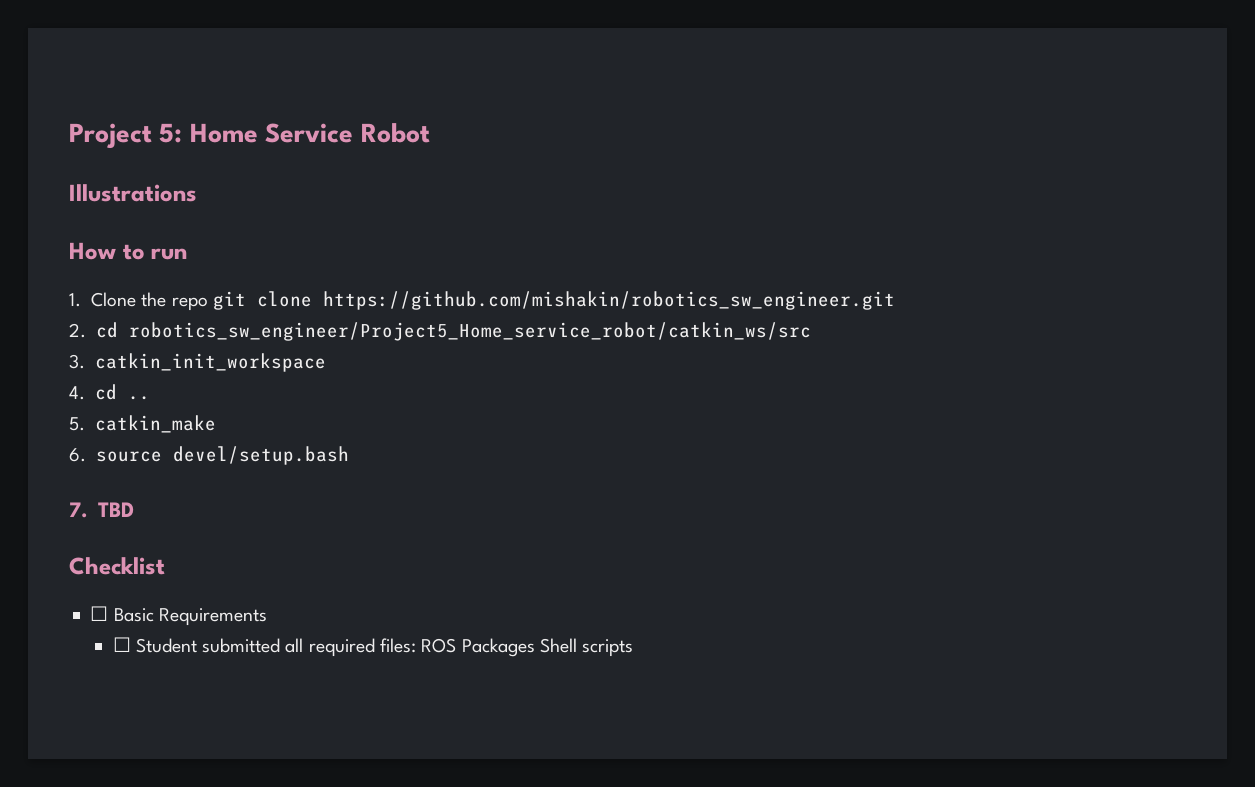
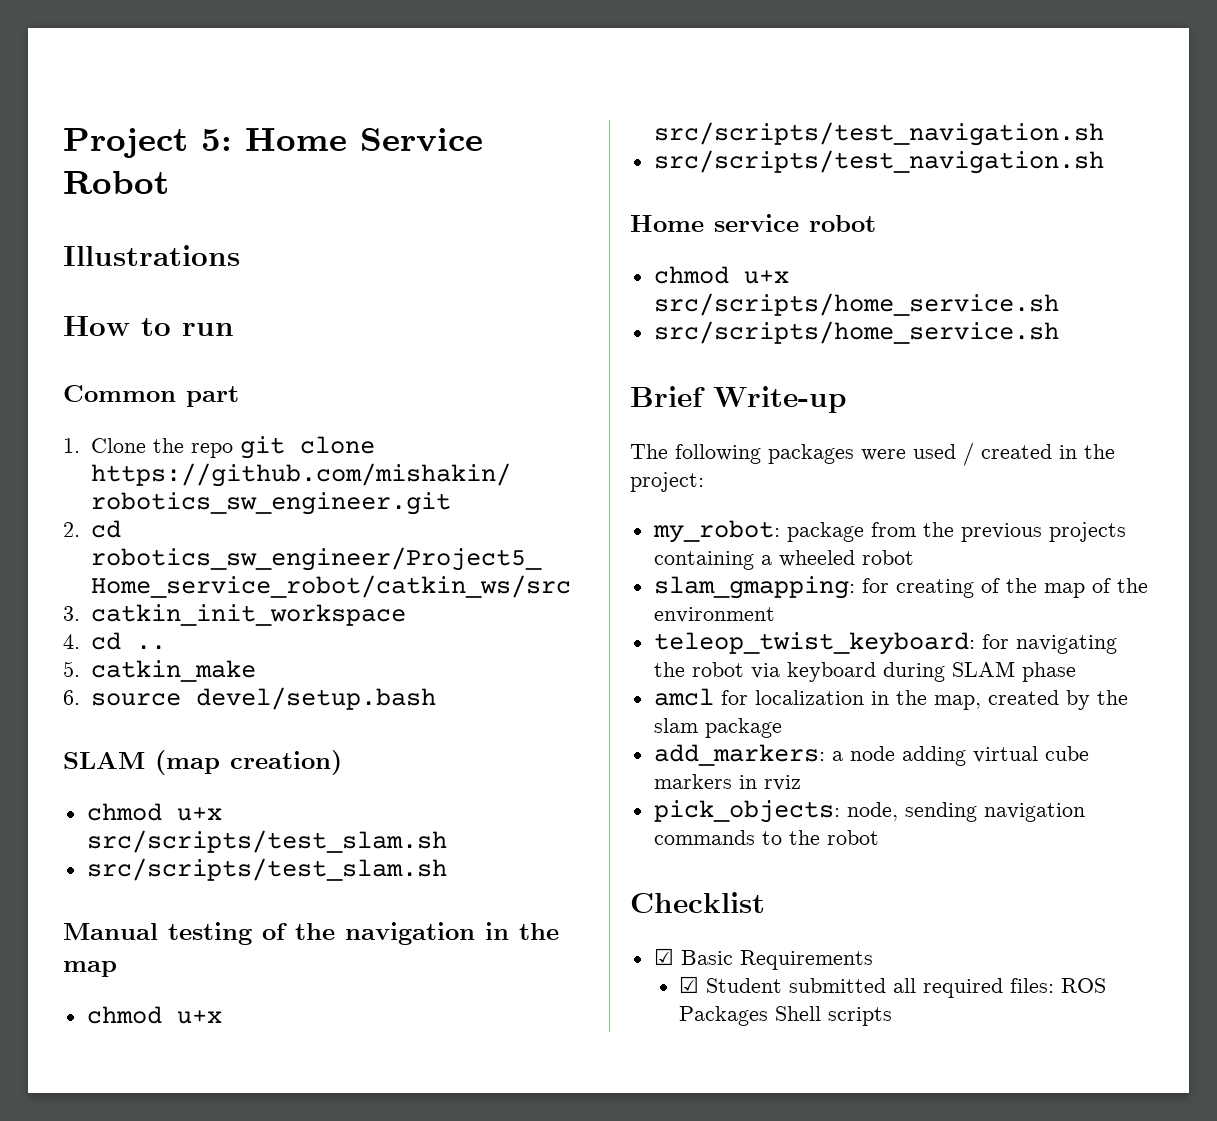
(188, 254) none -> [63,385,239,407] // Common part
[69,502,134,518] 7. TBD -> [63,750,342,775] [86,803,222,821] [86,830,447,853] [86,858,447,881] [63,922,559,945] [63,961,117,977] [86,1006,222,1024] [653,122,1104,146] [653,150,1104,174] [630,214,876,232] [653,266,789,284] [653,293,1059,316] [653,321,1059,344] [630,386,847,413] [630,442,1115,466] [630,472,704,492] [652,520,1126,543] [653,550,914,570] [653,576,1148,599] [653,607,775,623] [653,632,1117,655] [653,661,1076,682] [653,688,1128,710] [653,718,782,738] [653,744,1089,766] [653,774,801,791] [653,800,1085,823] [653,830,879,845] SLAM (map creation) // chmod u+x src/scripts/test_slam.sh // src/scripts/test_slam.sh // Manual testing of the navigation in the map // chmod u+x src/scripts/test_navigation.sh // src/scripts/test_navigation.sh // Home service robot // chmod u+x src/scripts/home_service.sh // src/scripts/home_service.sh // Brief Write-up // The following packages were used / created in the project: // my_robot: package from the previous projects containing a wheeled robot // slam_gmapping: for creating of the map of the environment // teleop_twist_keyboard: for navigating the robot via keyboard during SLAM phase // amcl for localization in the map, created by the slam package // add_markers: a node adding virtual cube markers in rviz // pick_objects: node, sending navigation commands to the robot
[90,606,109,621] ☐ -> [653,948,674,965] ☑
[112,637,131,652] ☐ -> [679,976,700,993] ☑

